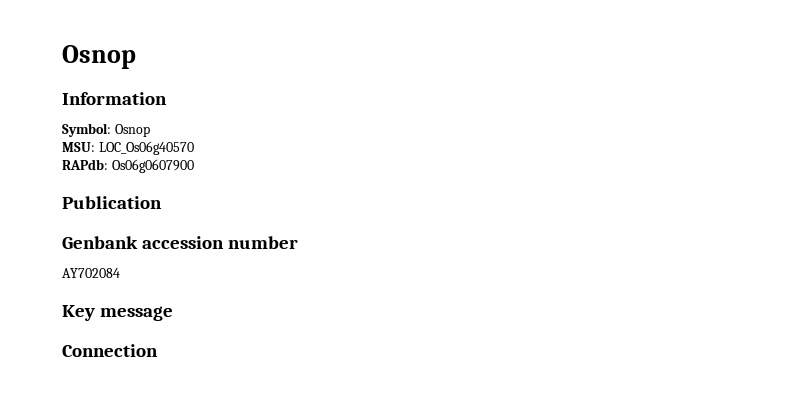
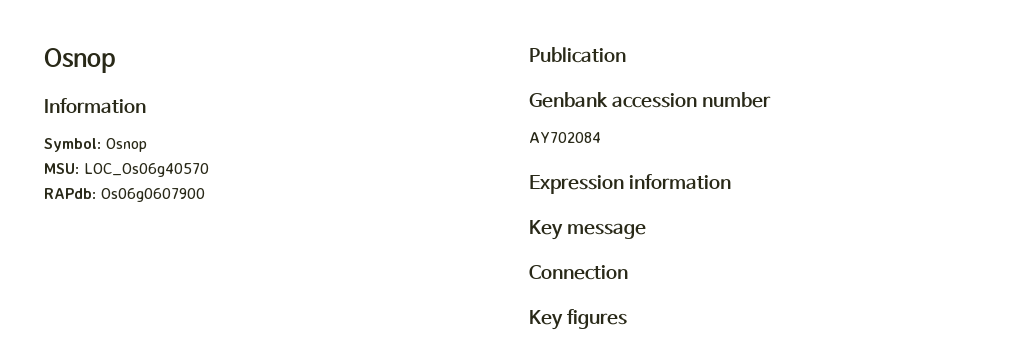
(120, 273) none -> [529,174,732,194] // Expression information
(158, 350) none -> [529,309,628,330] // Key figures

